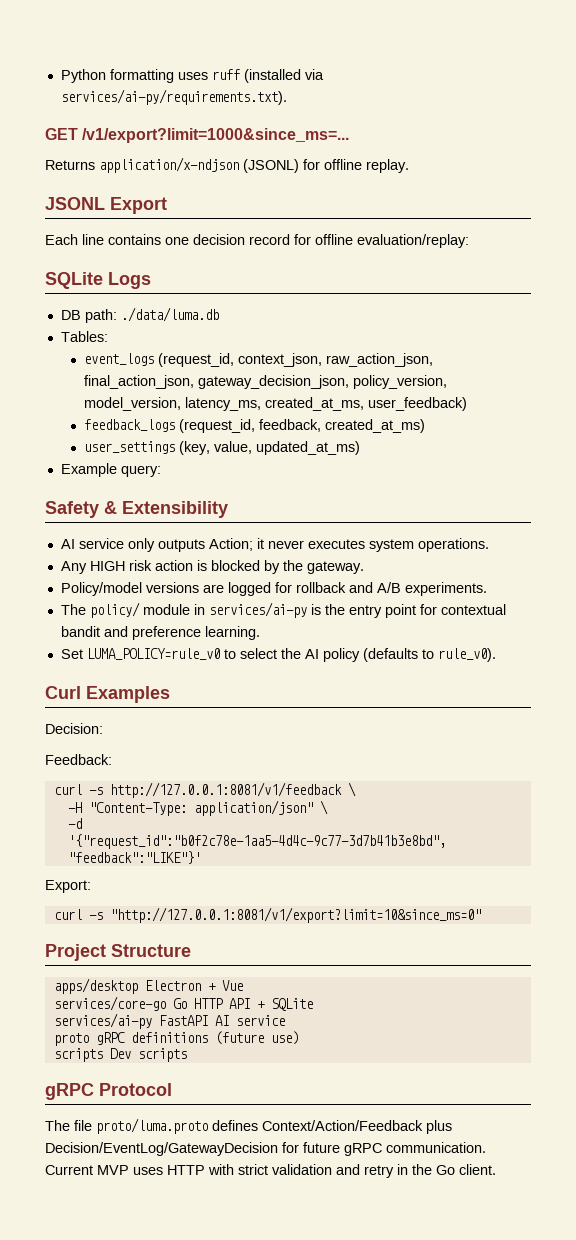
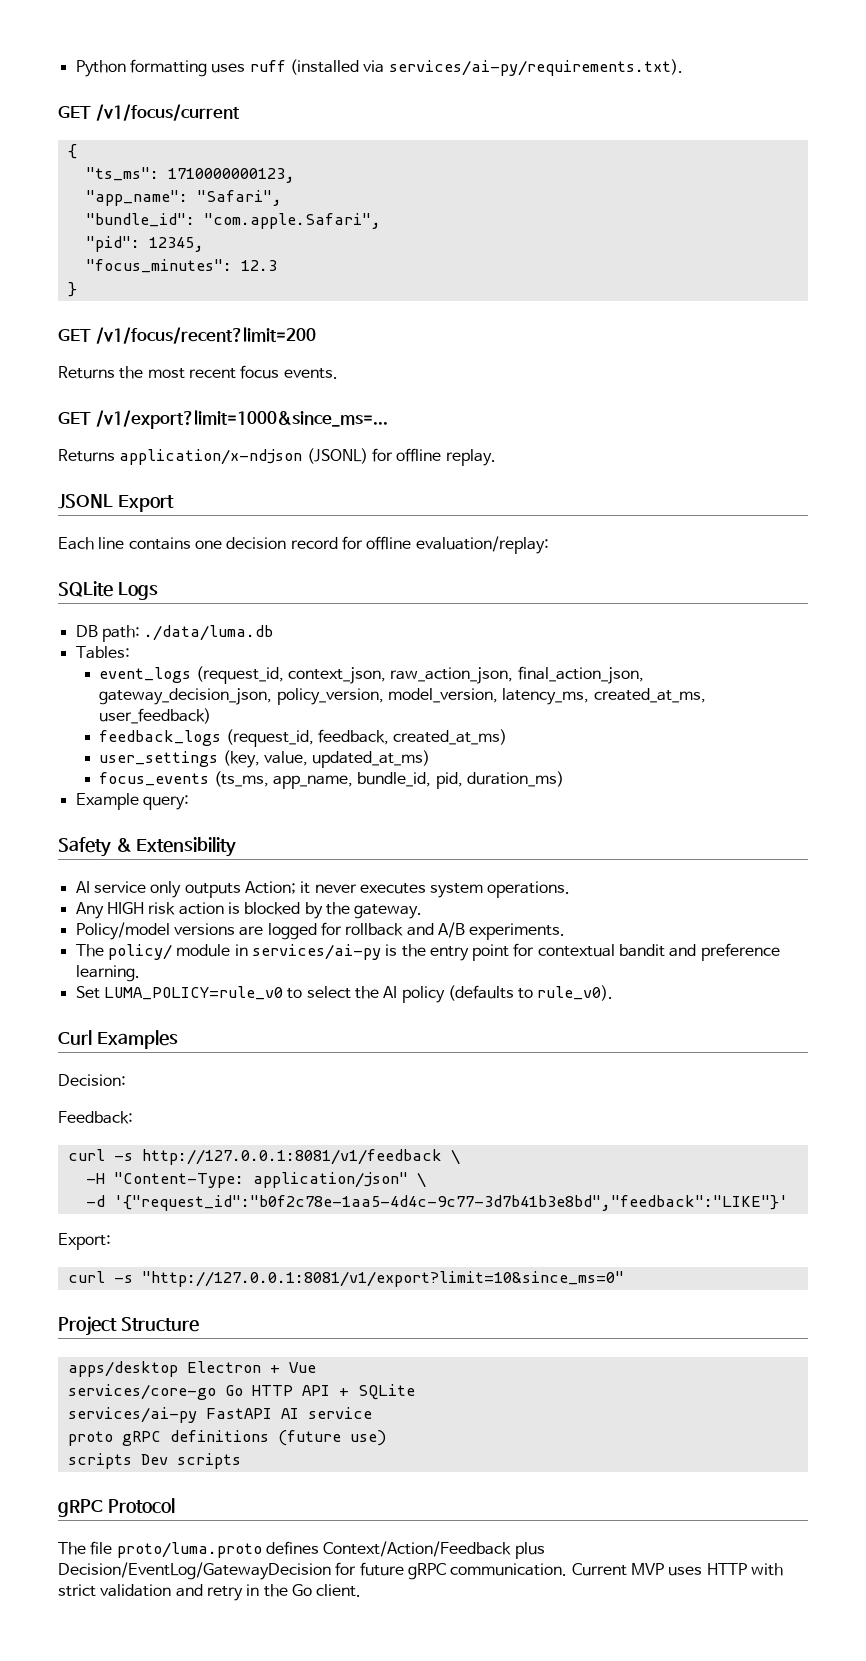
(287, 97) none -> [58,104,240,121] [67,144,77,159] [85,167,295,183] [85,190,282,206] [85,213,381,229] [85,236,204,252] [85,259,277,273] [67,282,77,297] [58,327,316,344] [58,365,338,379] // GET /v1/focus/current // { // "ts_ms": 1710000000123, // "app_name": "Safari", // "bundle_id": "com.apple.Safari", // "pid": 12345, // "focus_minutes": 12.3 // } // GET /v1/focus/recent?limit=200 // Returns the most recent focus events.
(360, 448) none -> [99,771,564,789] // focus_events (ts_ms, app_name, bundle_id, pid, duration_ms)

